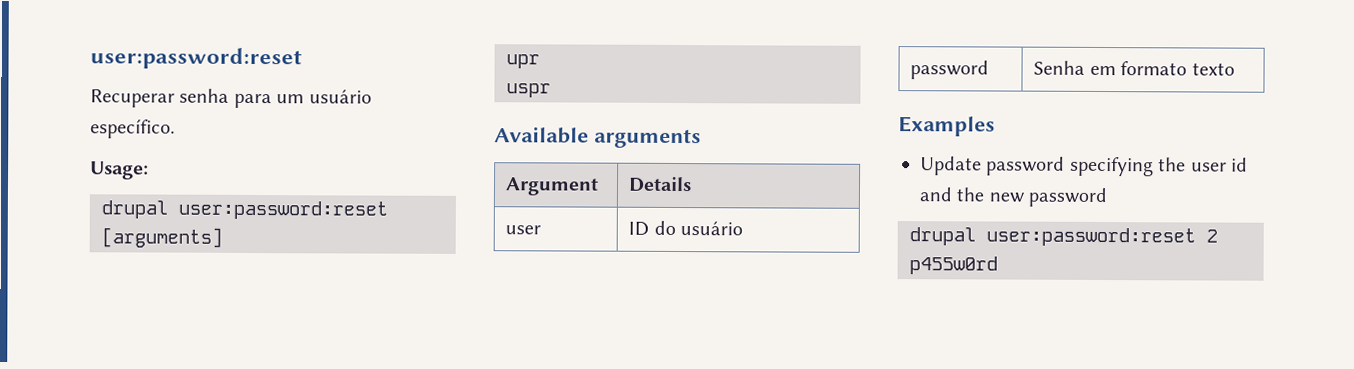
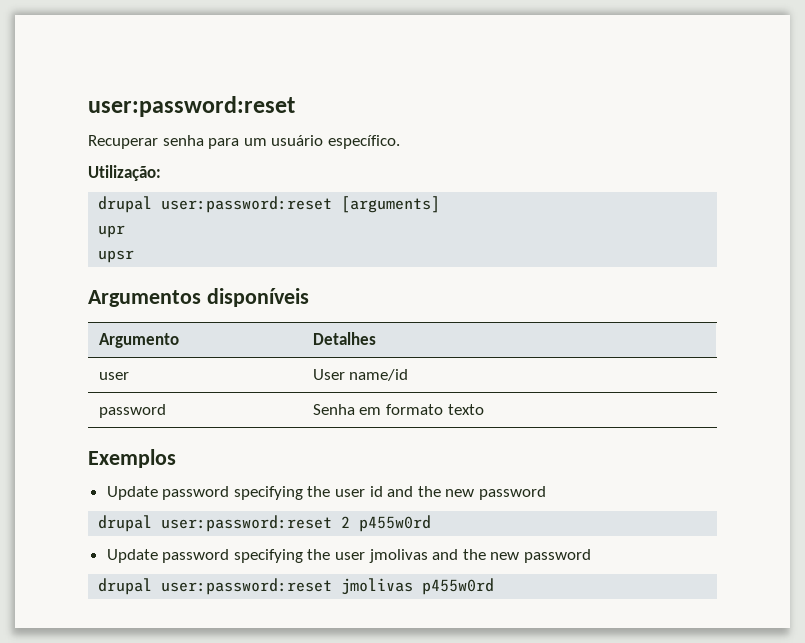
[90,161,149,180] Usage: -> [88,165,161,181] Utilização:
[506,83,551,98] [494,126,701,149] [505,177,600,196] [628,176,693,193] [505,225,542,235] [628,220,744,236] uspr // Available arguments // Argument | Details // user | ID do usuário -> [98,250,135,263] [88,288,309,307] [98,333,179,348] [312,332,376,345] [98,372,129,380] [312,369,409,381] upsr // Argumentos disponíveis // Argumento | Detalhes // user | User name/id
[898,116,995,137] Examples -> [88,449,176,468] Exemplos
(998, 265) none -> [106,549,592,563] [98,578,495,595] // Update password specifying the user jmolivas and the new password // drupal user:password:reset jmolivas p455w0rd

